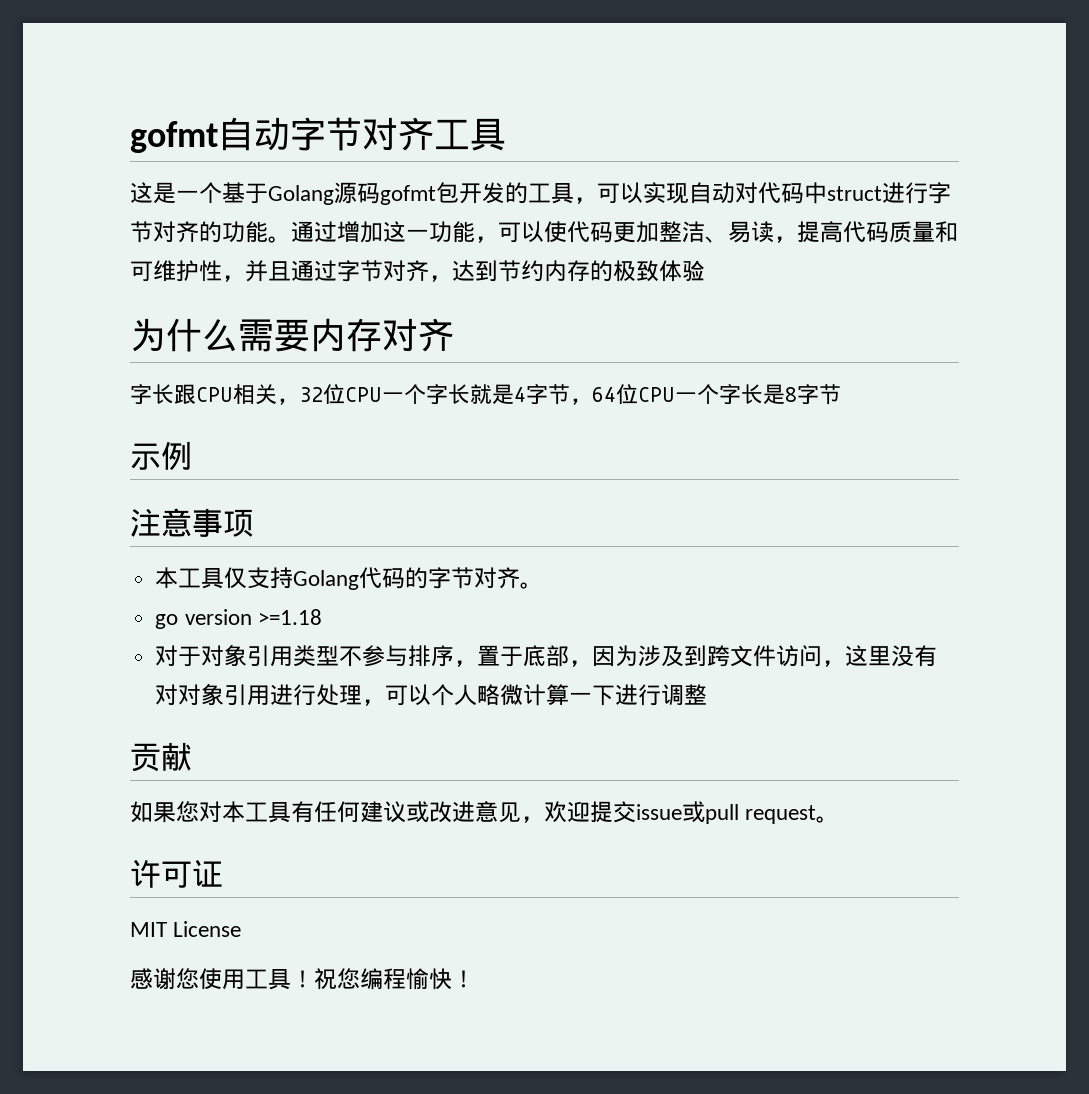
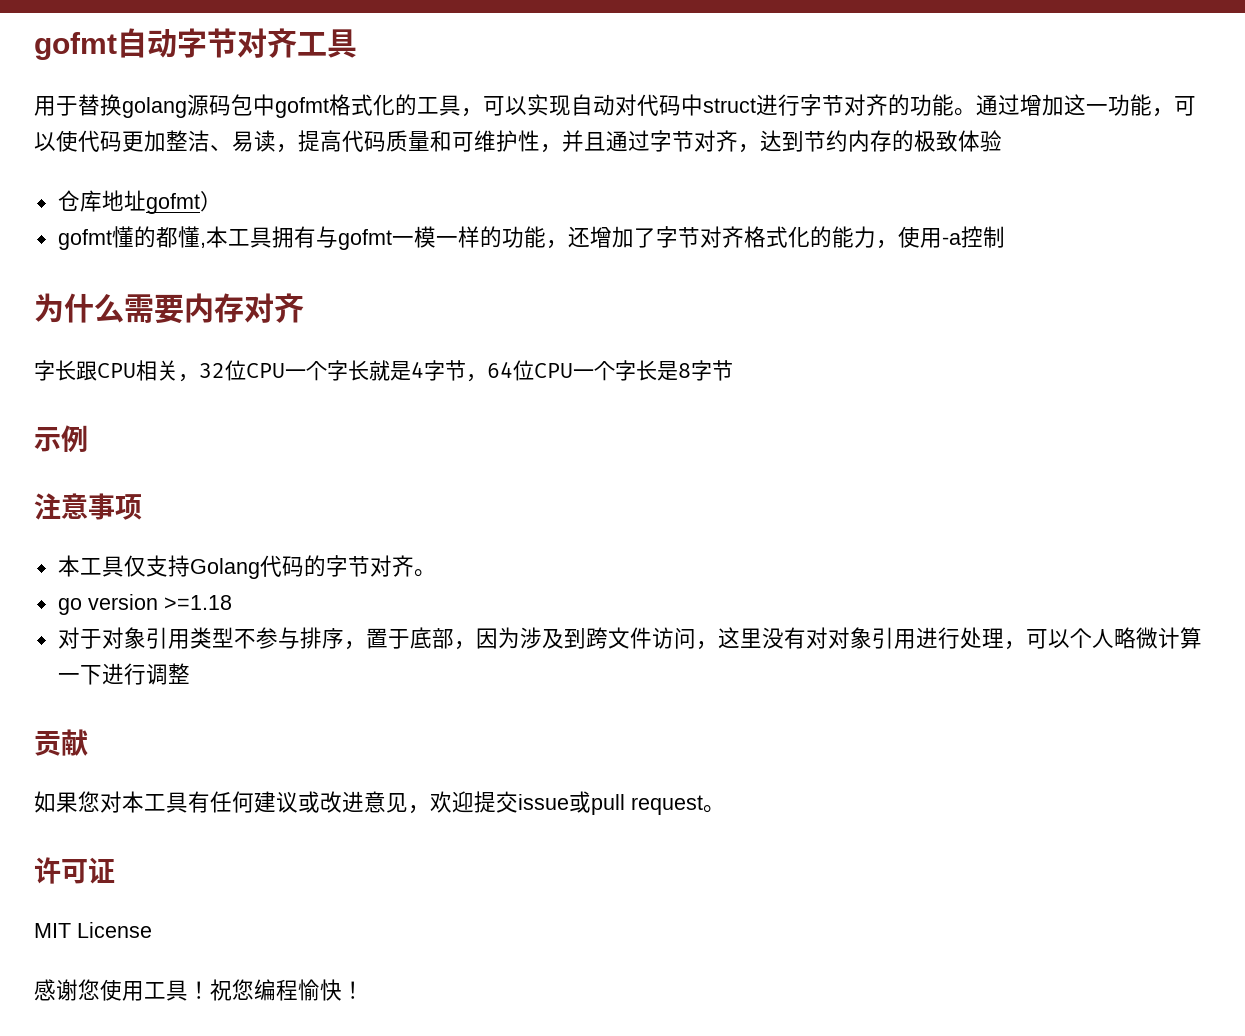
[130,182,505,205] 这是一个基于Golang源码gofmt包开发 -> [34,94,395,118] 用于替换golang源码包中gofmt格式化
(705, 270) none -> [57,190,222,214] [57,226,1005,250] // 仓库地址gofmt） // gofmt懂的都懂,本工具拥有与gofmt一模一样的功能，还增加了字节对齐格式化的能力，使用-a控制

